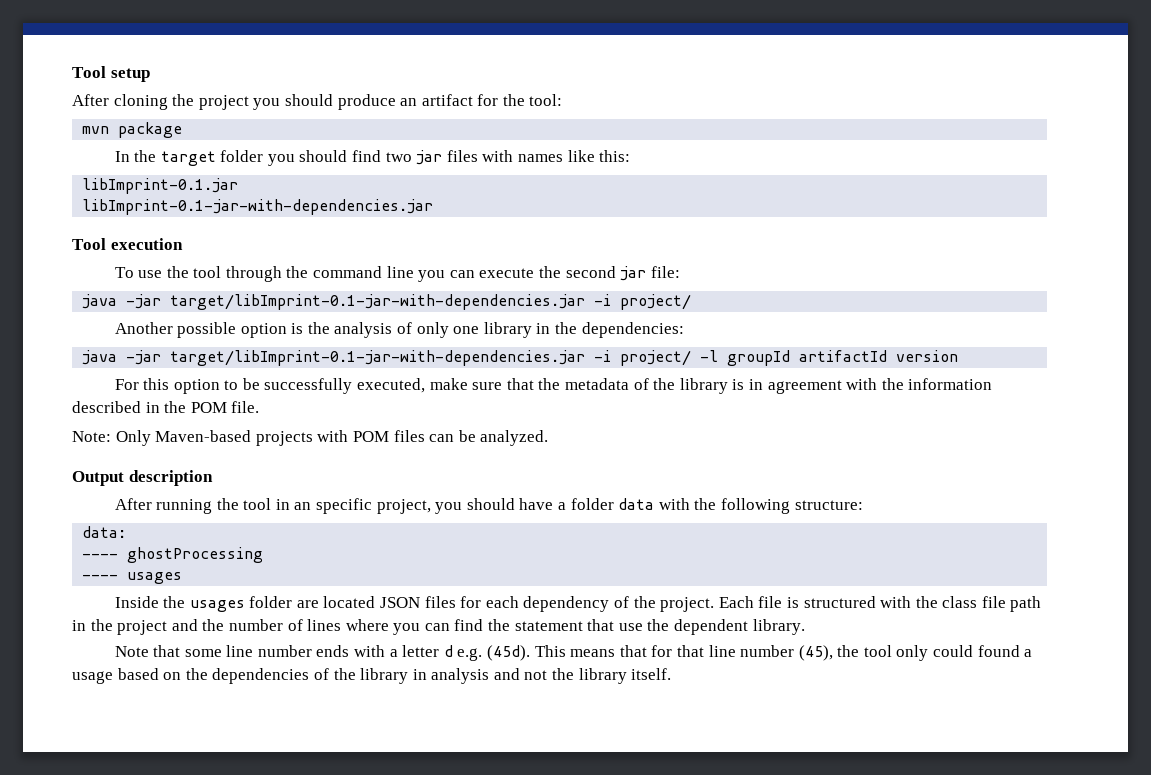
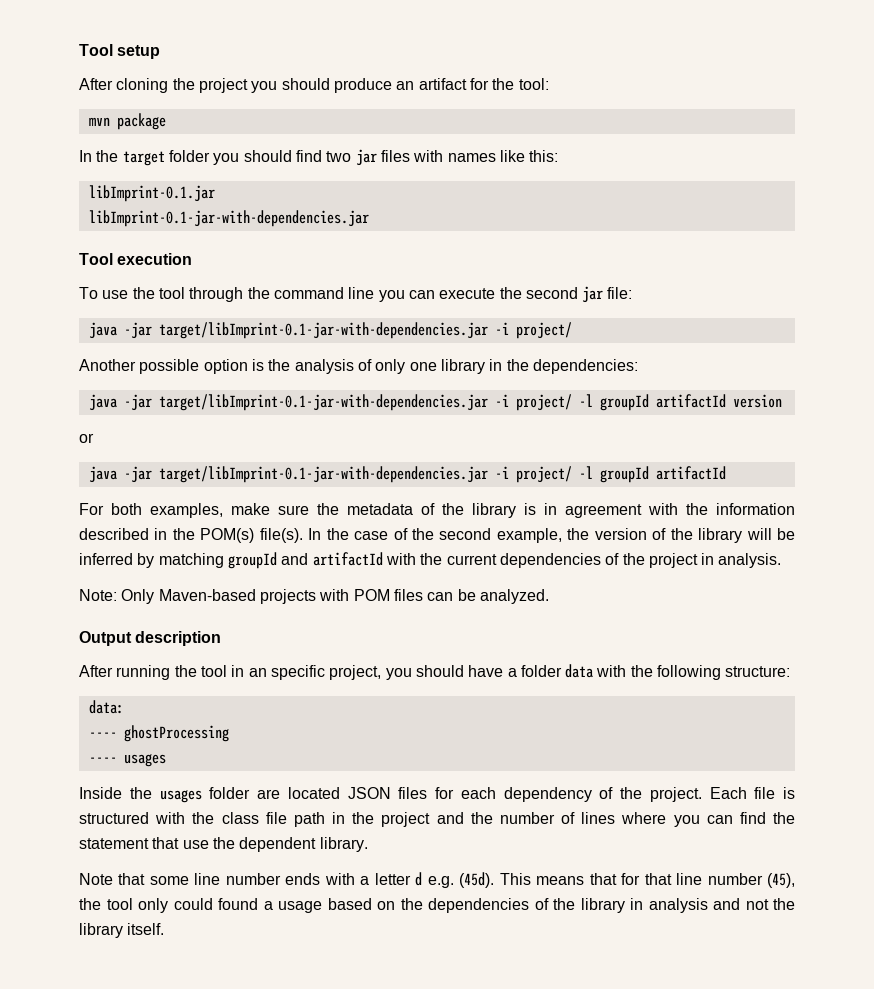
[114,378,426,394] For this option to be successfully executed, -> [79,433,94,443] [88,466,726,483] [79,503,223,518] or // java -jar target/libImprint-0.1-jar-with-dependencies.jar -i project/ -l groupId artifactId // For both examples,
[506,378,534,390] that -> (309, 510) none
[190,401,260,413] POM file. -> [200,528,796,543] [79,552,782,569] POM(s) file(s). In the case of the second example, the version of the library will be inferred by matching groupId and artifactId with the current dependencies of the project in analysis.

